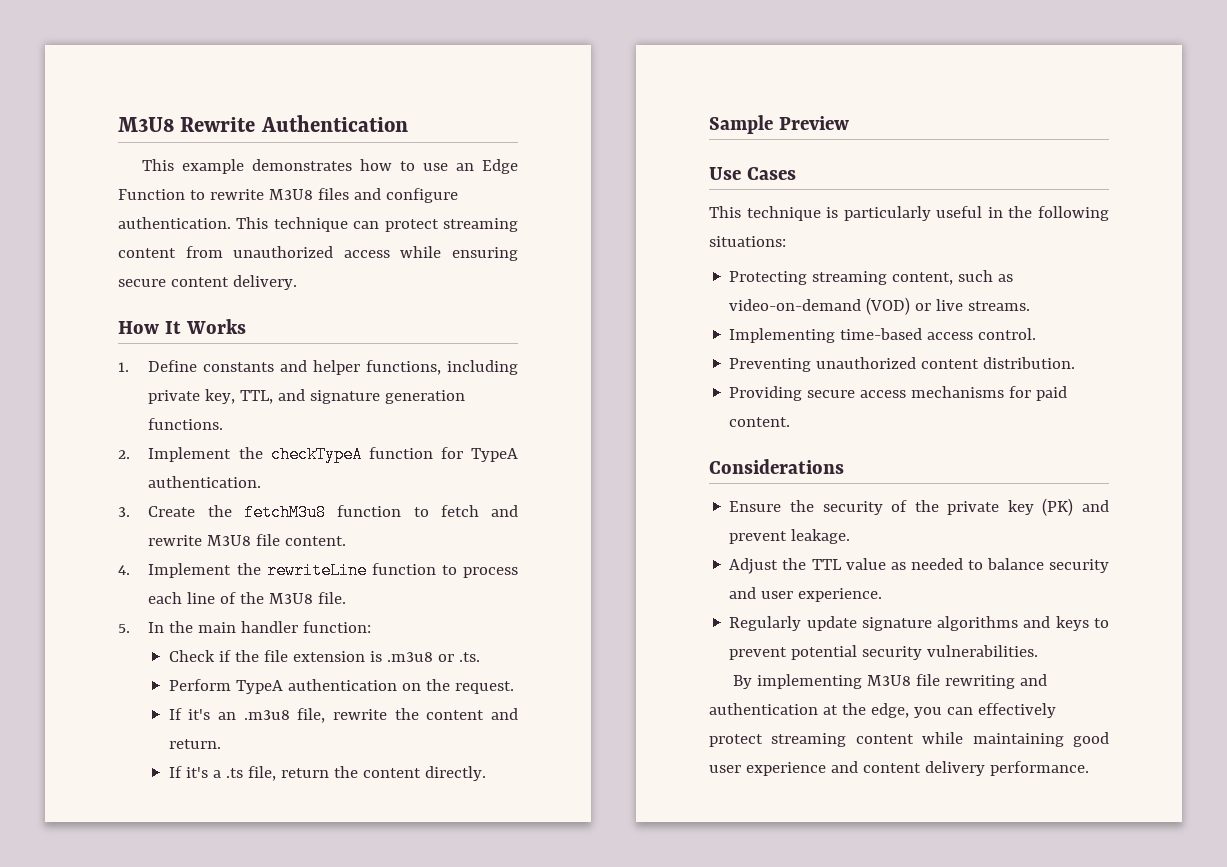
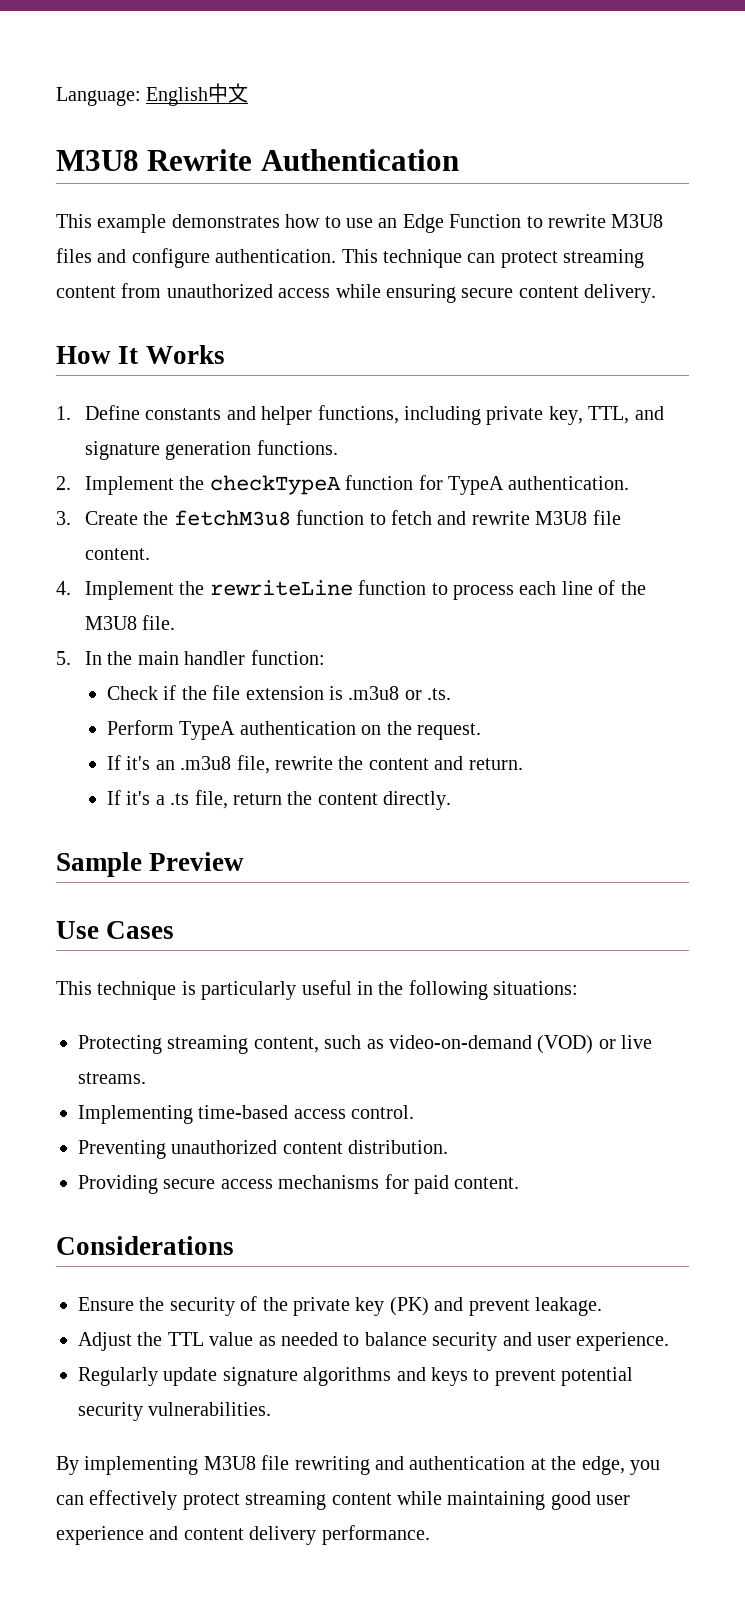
(118, 124) none -> [56,83,249,106] Language: English中文 //

